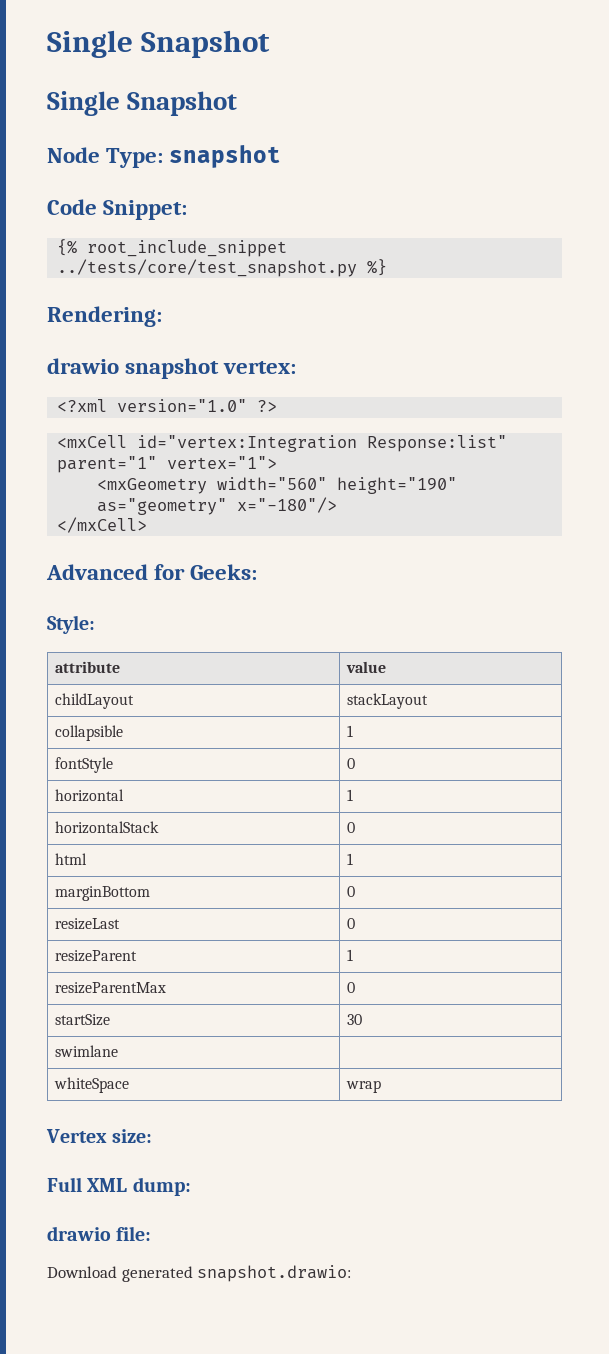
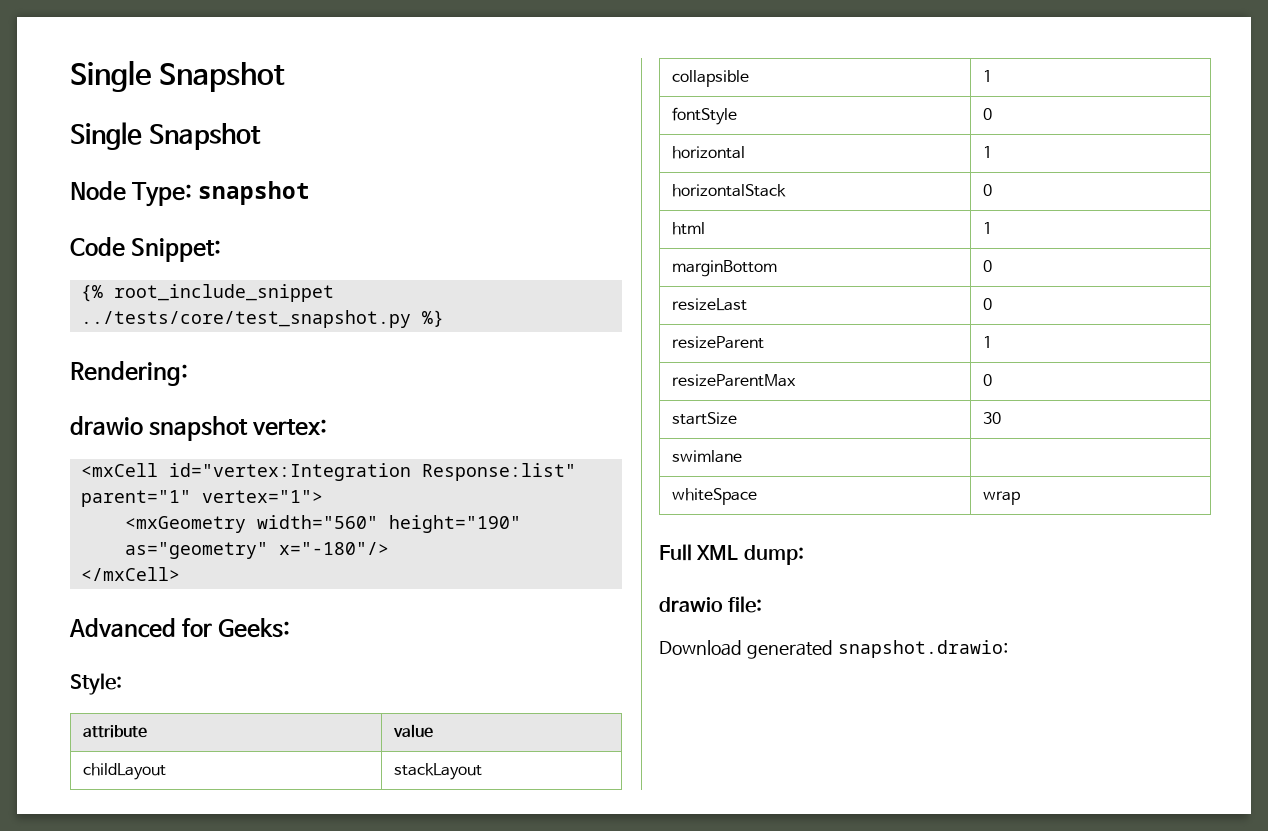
[57,399,278,412] // <?xml version="1.0" ?> -> (328, 427) none
[46,1129,153,1143] // Vertex size: -> (1021, 498) none

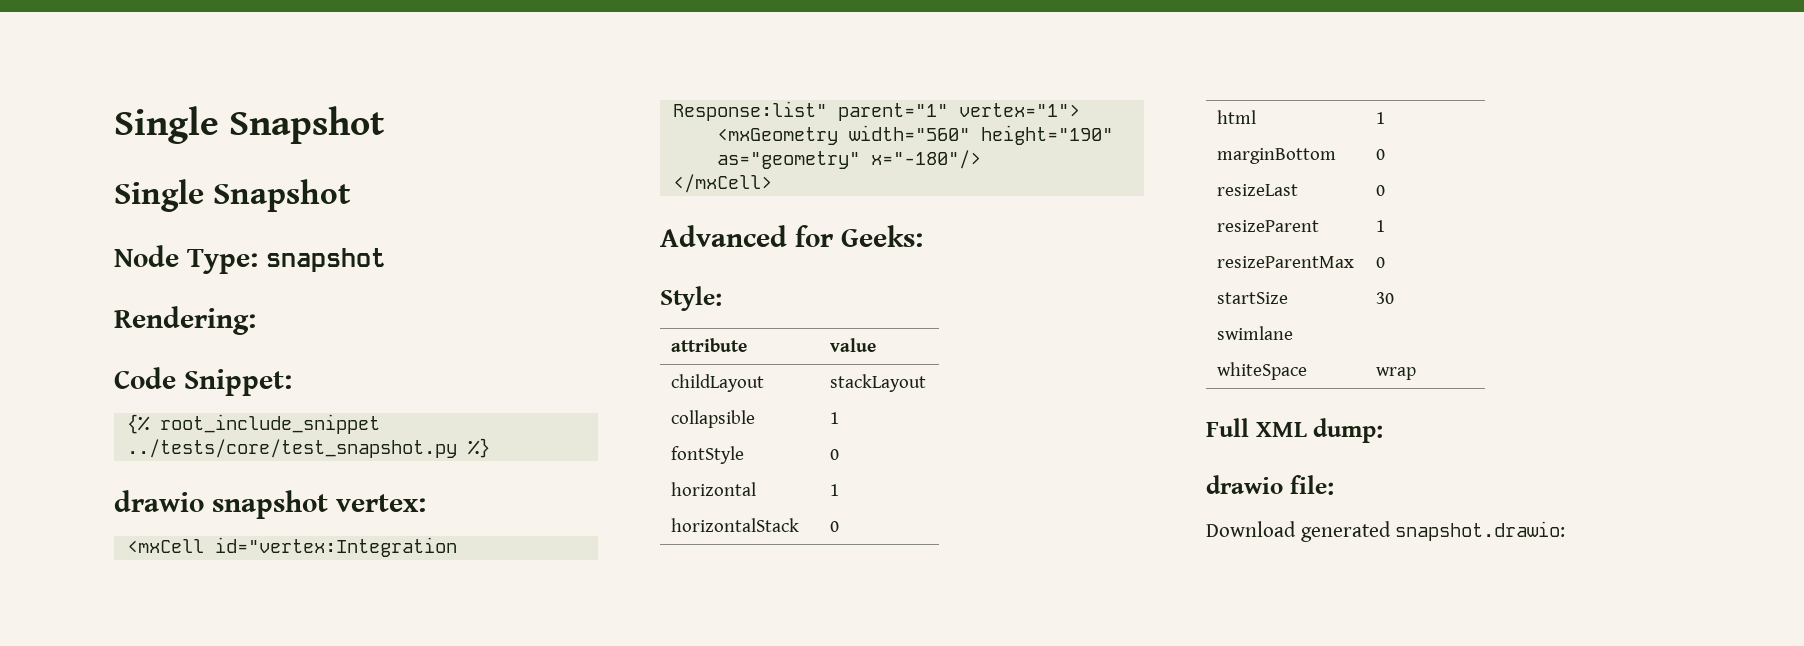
(311, 193) none -> [114,306,256,335] // Rendering:
[70,361,188,386] // Rendering: -> (490, 448) none

